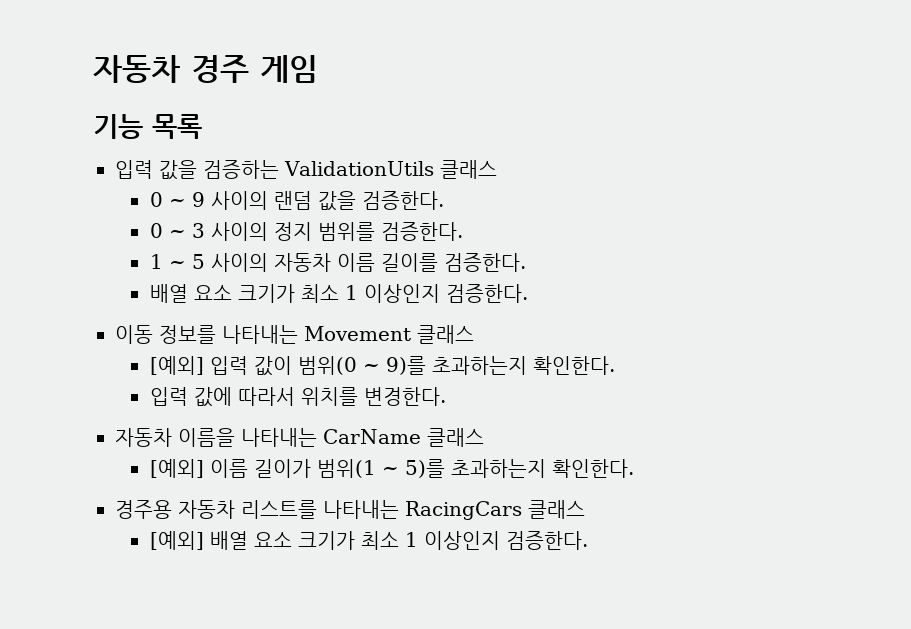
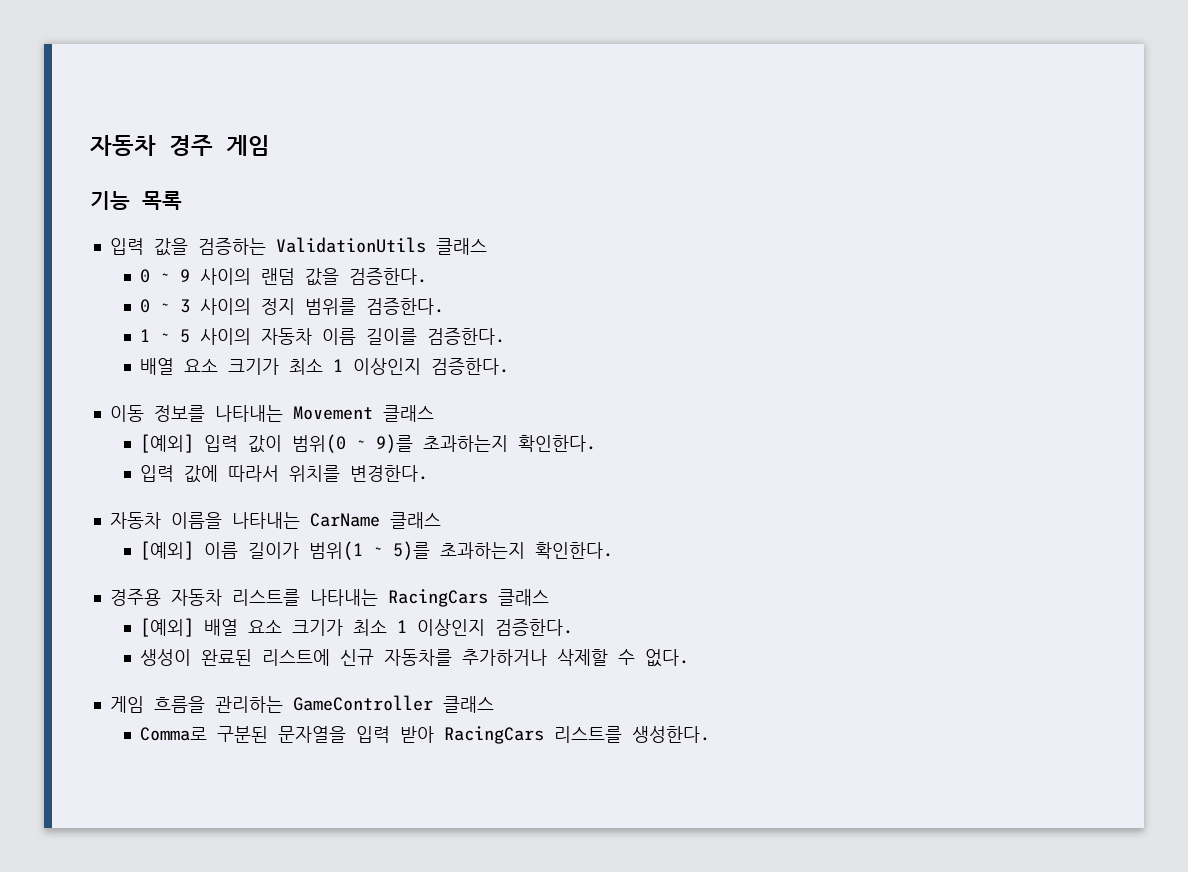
(588, 540) none -> [140,649,690,667] [109,695,494,713] [140,726,711,744] // 생성이 완료된 리스트에 신규 자동차를 추가하거나 삭제할 수 없다. // 게임 흐름을 관리하는 GameController 클래스 // Comma로 구분된 문자열을 입력 받아 RacingCars 리스트를 생성한다.

